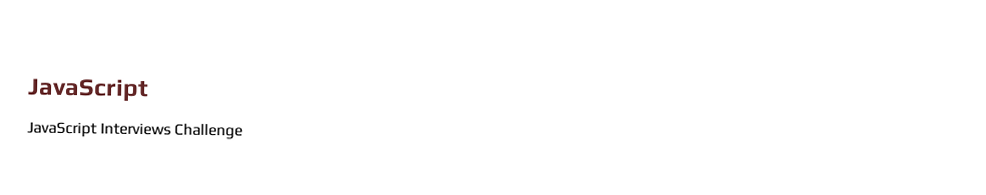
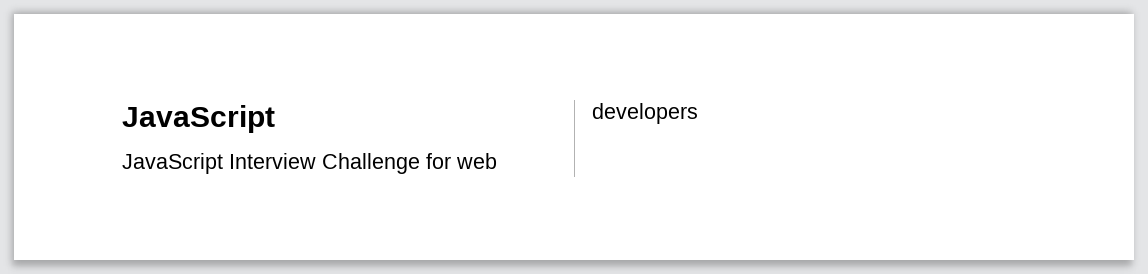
[100,122,244,140] Interviews Challenge -> [229,153,497,174] [592,103,698,124] Interview Challenge for web developers

